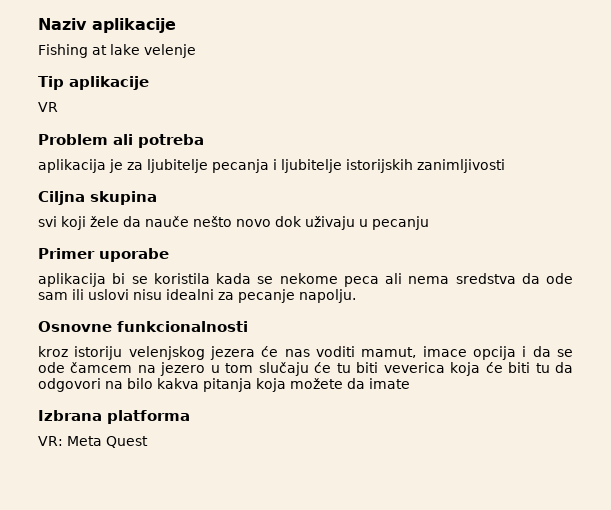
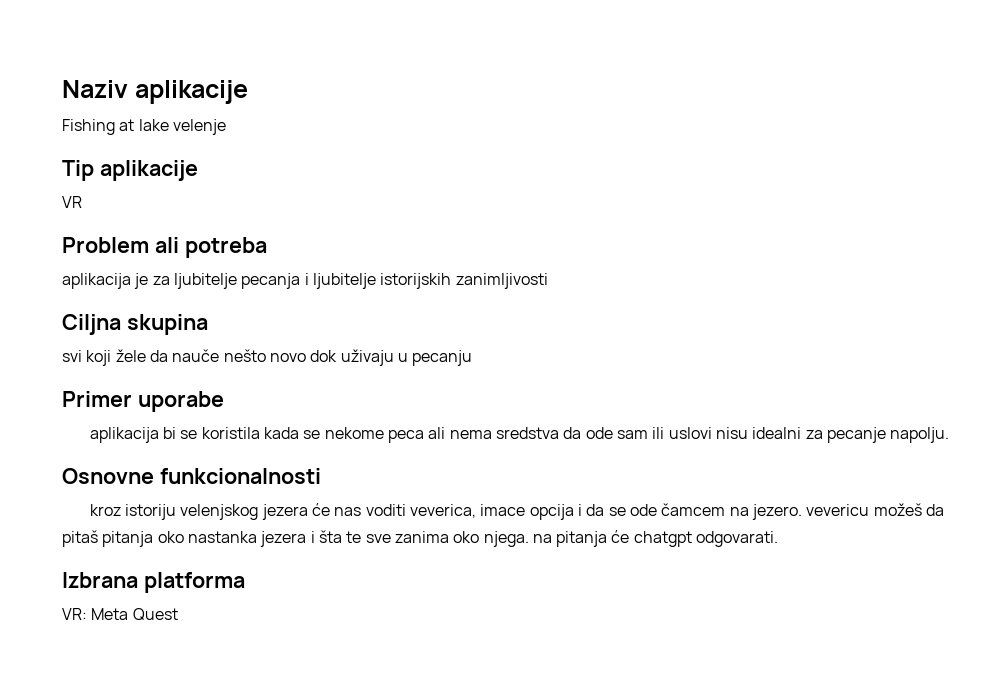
[361,347,417,358] mamut, -> [409,504,476,518] veverica,
[160,362,573,376] [38,378,410,392] jezero u tom slučaju će tu biti veverica koja će biti tu da odgovori na bilo kakva pitanja koja možete da imate -> [751,503,944,520] [62,530,779,547] jezero. vevericu možeš da pitaš pitanja oko nastanka jezera i šta te sve zanima oko njega. na pitanja će chatgpt odgovarati.

